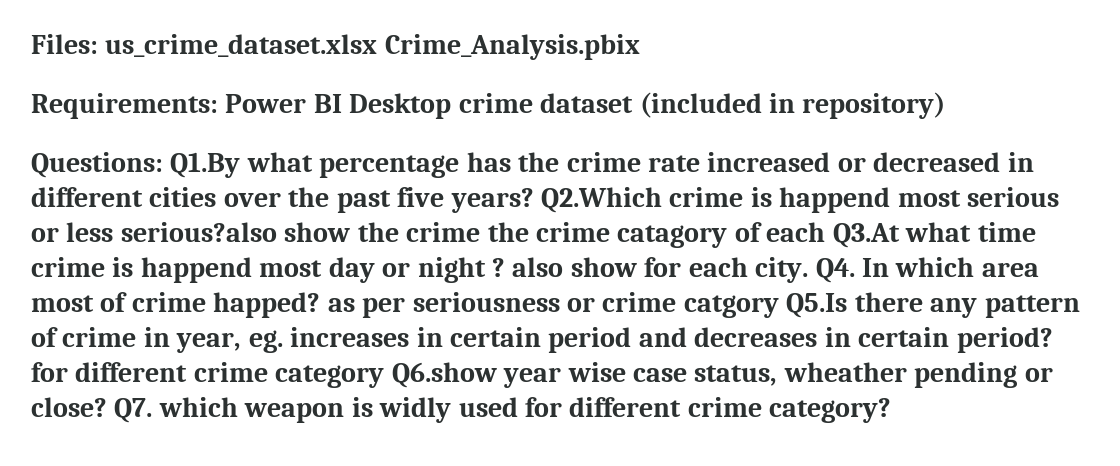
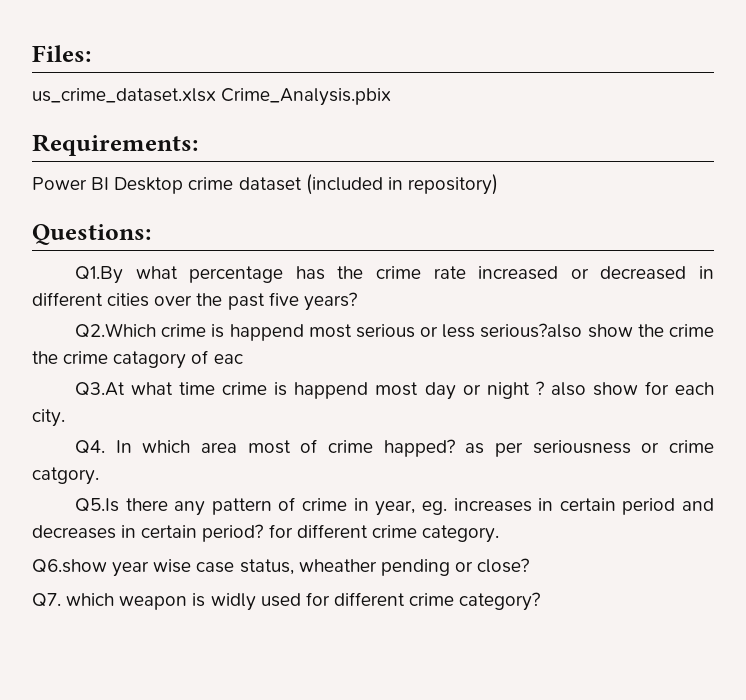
(98, 44) none -> (91, 53) //
(218, 106) none -> (198, 145) //
(163, 165) none -> (151, 234) //
(534, 200) none -> (357, 301) //
[766,222,826,242] each -> [213,354,243,364] eac //
(809, 270) none -> (65, 418) //
[683,295,779,318] catgory -> [32,467,99,485] catgory. //
[275,365,385,388] category -> [421,525,499,543] category. //
(107, 407) none -> (530, 565) //

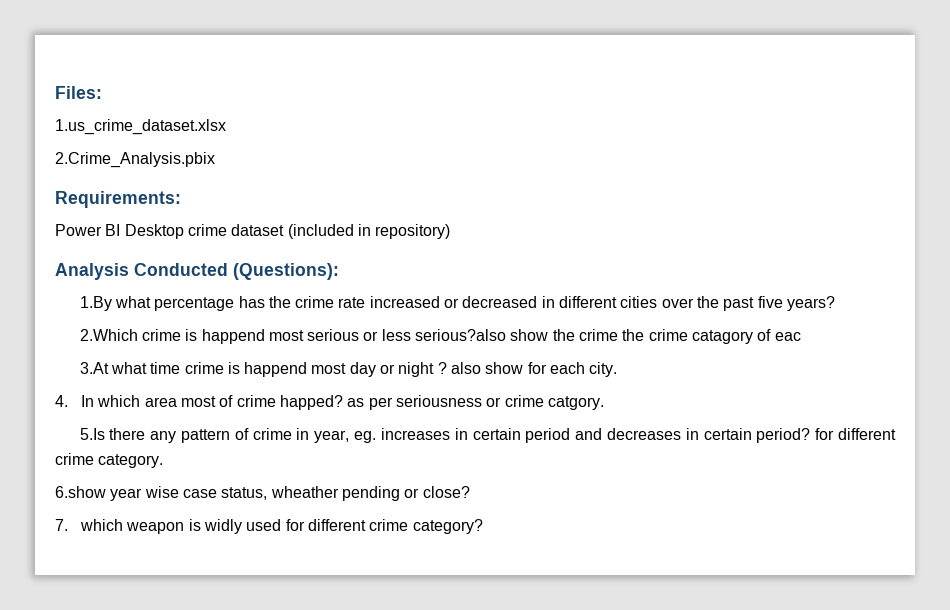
[32,88,392,106] us_crime_dataset.xlsx Crime_Analysis.pbix -> [55,119,226,135] [55,152,215,168] 1.us_crime_dataset.xlsx // 2.Crime_Analysis.pbix
[32,224,151,245] [74,266,123,284] Questions: // Q1.By -> [55,263,339,280] [79,296,112,311] Analysis Conducted (Questions): // 1.By
[74,323,156,338] Q2.Which -> [79,329,138,341] 2.Which
[74,382,125,396] Q3.At -> [79,362,109,374] 3.At
[74,440,105,454] Q4. -> [55,395,68,407] 4.
[74,498,119,512] Q5.Is -> [79,428,105,440] 5.Is
[32,559,107,573] Q6.show -> [55,486,106,498] 6.show
[32,593,61,607] Q7. -> [55,519,68,531] 7.

